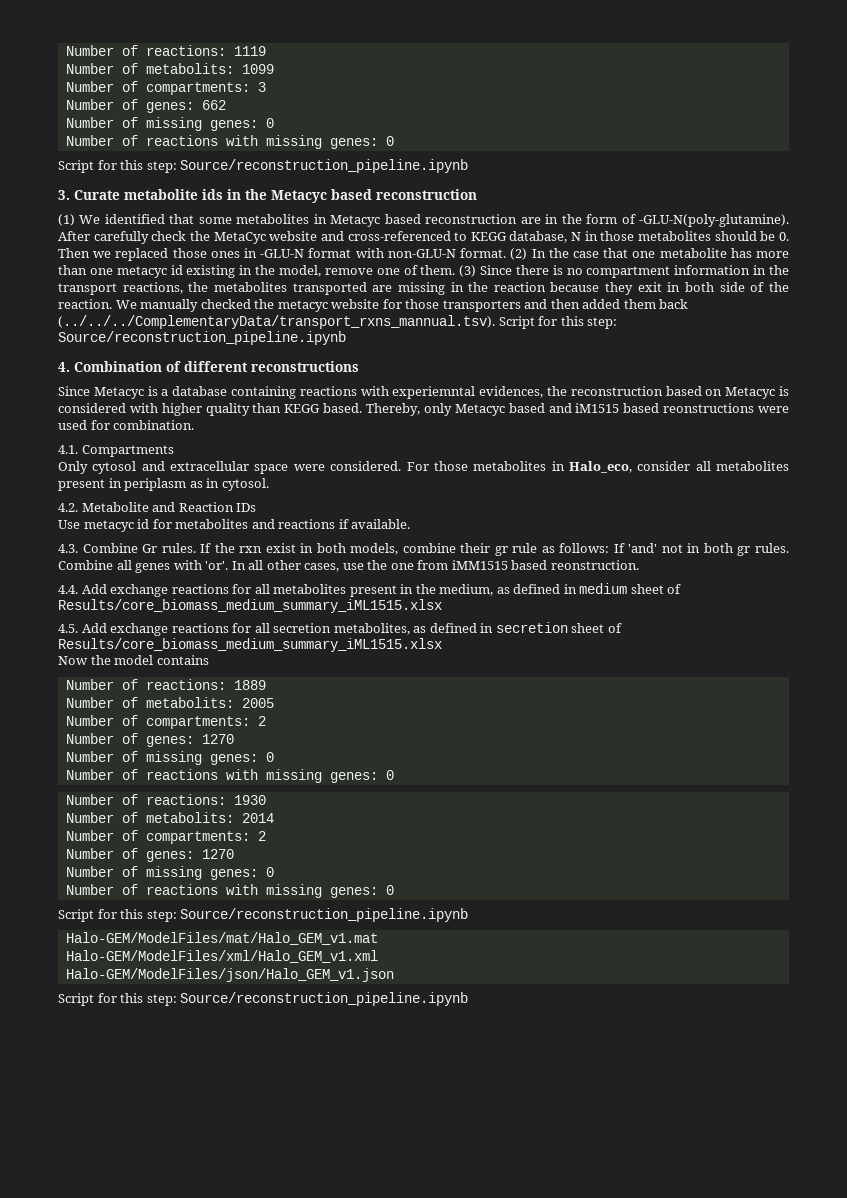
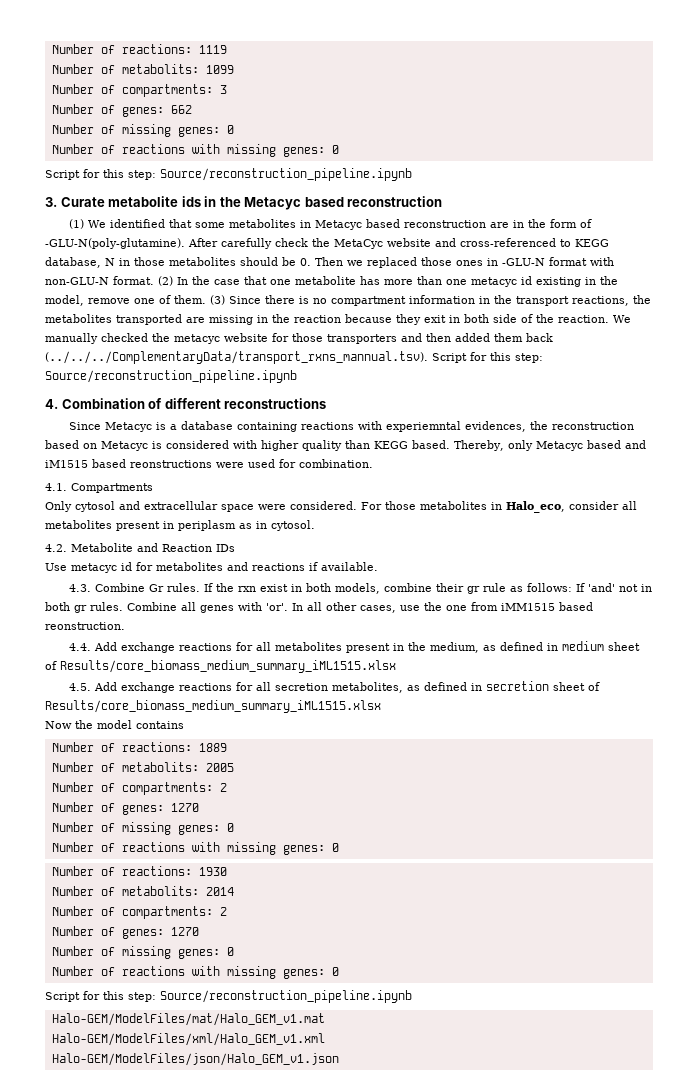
[58,992,469,1006] // Script for this step: Source/reconstruction_pipeline.ipynb -> (339, 1059) none

